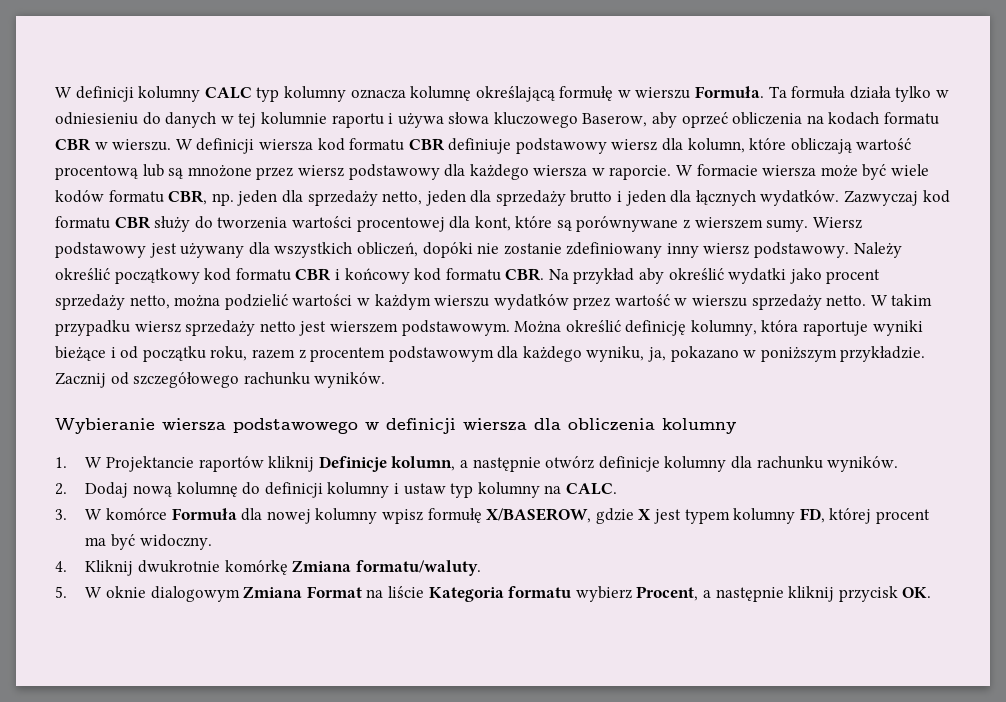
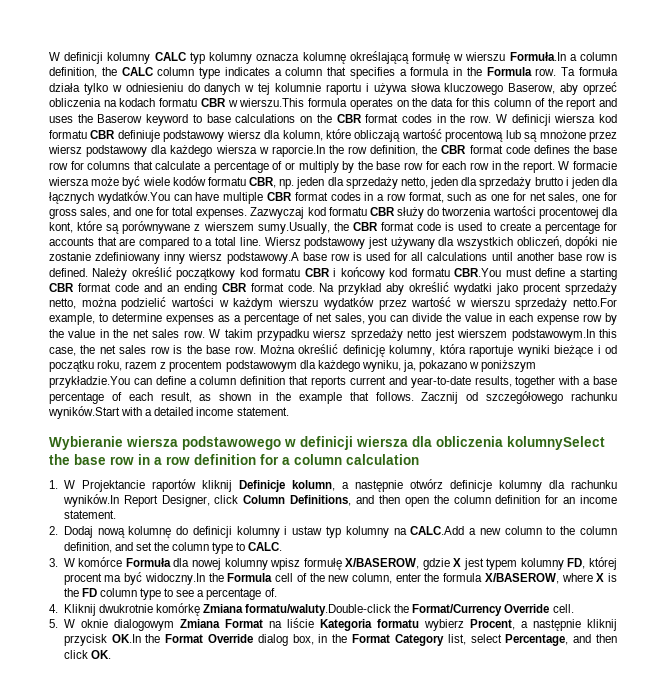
[695,86,765,98] Formuła. -> [509,52,617,61] [49,67,557,79] Formuła.In a column definition, the CALC column type indicates a column that specifies a formula in the Formula row.
[112,139,172,151] wierszu. -> [239,98,617,110] [49,114,492,126] wierszu.This formula operates on the data for this column of the report and uses the Baserow keyword to base calculations on the CBR format codes in the row.
[609,165,672,180] raporcie. -> [271,145,617,157] [49,161,555,173] raporcie.In the row definition, the CBR format code defines the base row for columns that calculate a percentage of or multiply by the base row for each row in the report.
[760,190,840,206] wydatków. -> [96,191,617,204] [49,207,248,219] wydatków.You can have multiple CBR format codes in a row format, such as one for net sales, one for gross sales, and one for total expenses.
[766,219,809,232] sumy. -> [257,222,618,234] [49,237,261,249] sumy.Usually, the CBR format code is used to create a percentage for accounts that are compared to a total line.
[754,242,850,258] podstawowy. -> [226,252,617,264] [49,268,88,277] podstawowy.A base row is used for all calculations until another base row is defined.
[505,268,545,281] CBR. -> [454,268,617,280] [49,283,315,295] CBR.You must define a starting CBR format code and an ending CBR format code.
[826,295,867,306] netto. -> [572,298,617,307] [49,313,618,325] [49,329,205,338] netto.For example, to determine expenses as a percentage of net sales, you can divide the value in each expense row by the value in the net sales row.
[401,320,510,336] podstawowym. -> [511,329,617,341] [49,345,256,356] podstawowym.In this case, the net sales row is the base row.
[840,346,926,362] [55,372,386,388] przykładzie. Zacznij od szczegółowego rachunku wyników. -> [49,376,618,388] [49,391,617,404] [48,406,289,419] przykładzie.You can define a column definition that reports current and year-to-date results, together with a base percentage of each result, as shown in the example that follows. Zacznij od szczegółowego rachunku wyników.Start with a detailed income statement.
[662,418,736,434] kolumny -> [507,436,605,450] [49,454,419,465] kolumnySelect the base row in a row definition for a column calculation
[827,456,899,472] wyników. -> [62,494,617,507] [63,510,116,519] wyników.In Report Designer, click Column Definitions, and then open the column definition for an income statement.
(562, 489) none -> [410,526,617,535] [63,542,246,554] CALC.Add a new column to the column definition, and set the column type to
[139,534,212,550] widoczny. -> [144,573,617,585] [63,588,277,600] widoczny.In the Formula cell of the new column, enter the formula X/BASEROW, where X is the FD column type to see a percentage of.
[355,560,481,576] formatu/waluty. -> [245,604,574,616] formatu/waluty.Double-click the Format/Currency Override cell.
(898, 594) none -> [111,634,617,646] [63,650,88,659] OK.In the Format Override dialog box, in the Format Category list, select Percentage, and then click

